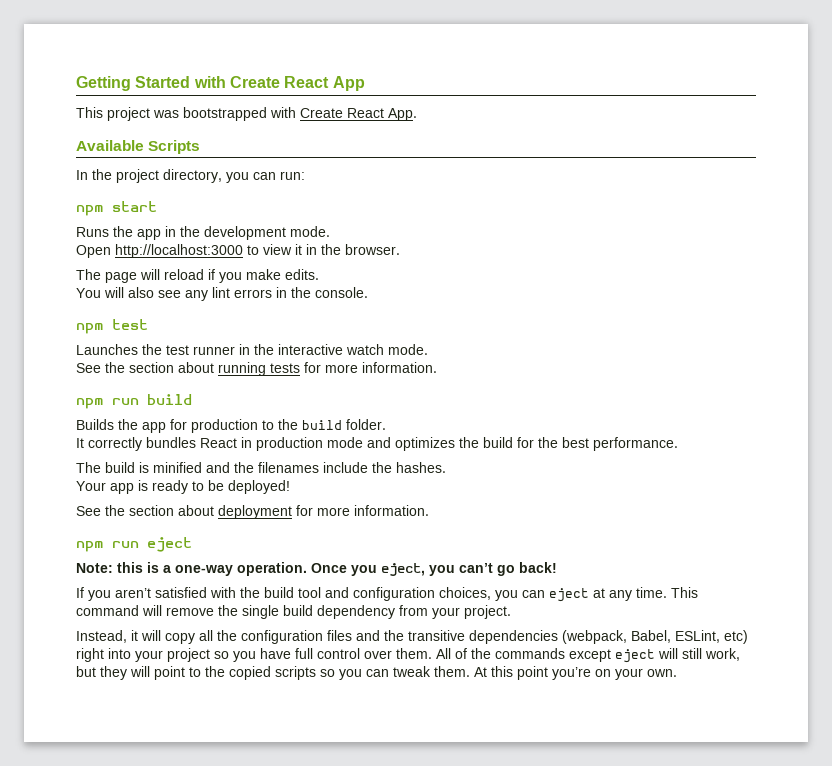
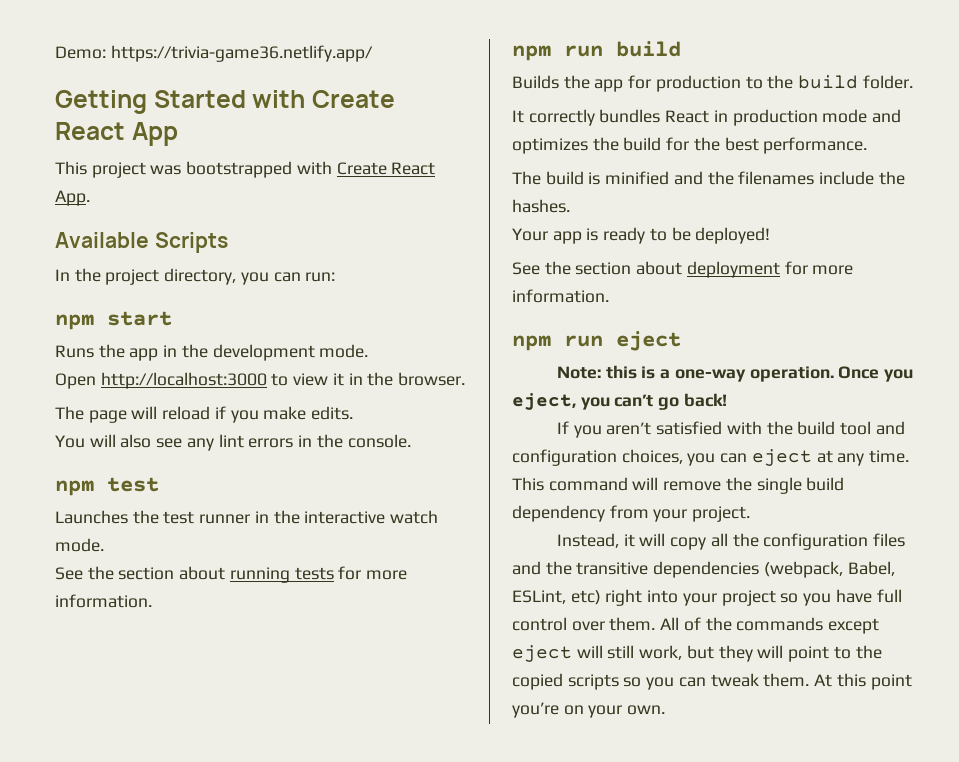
(76, 83) none -> [55,45,373,62] Demo: https://trivia-game36.netlify.app/ //

